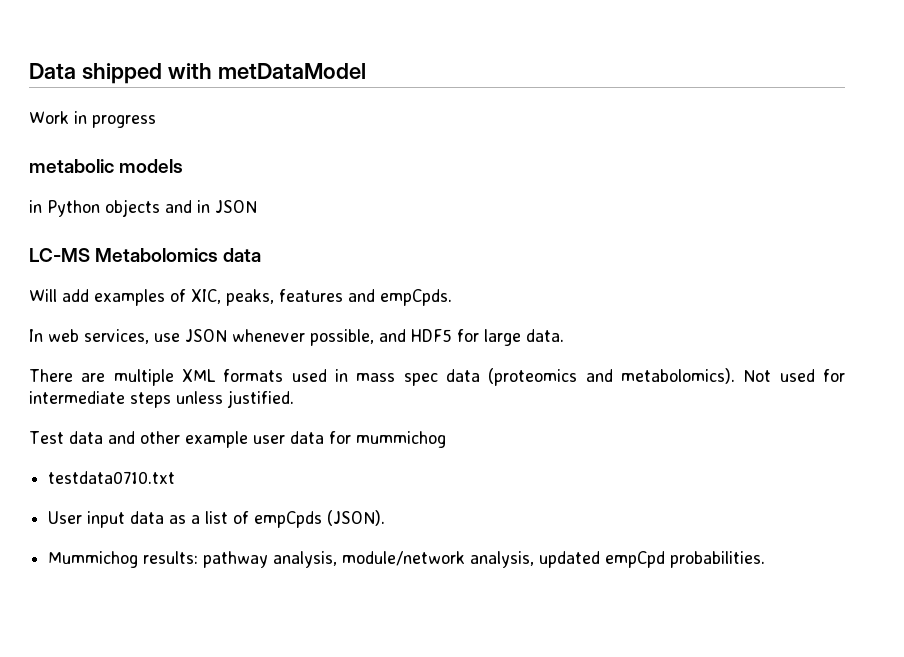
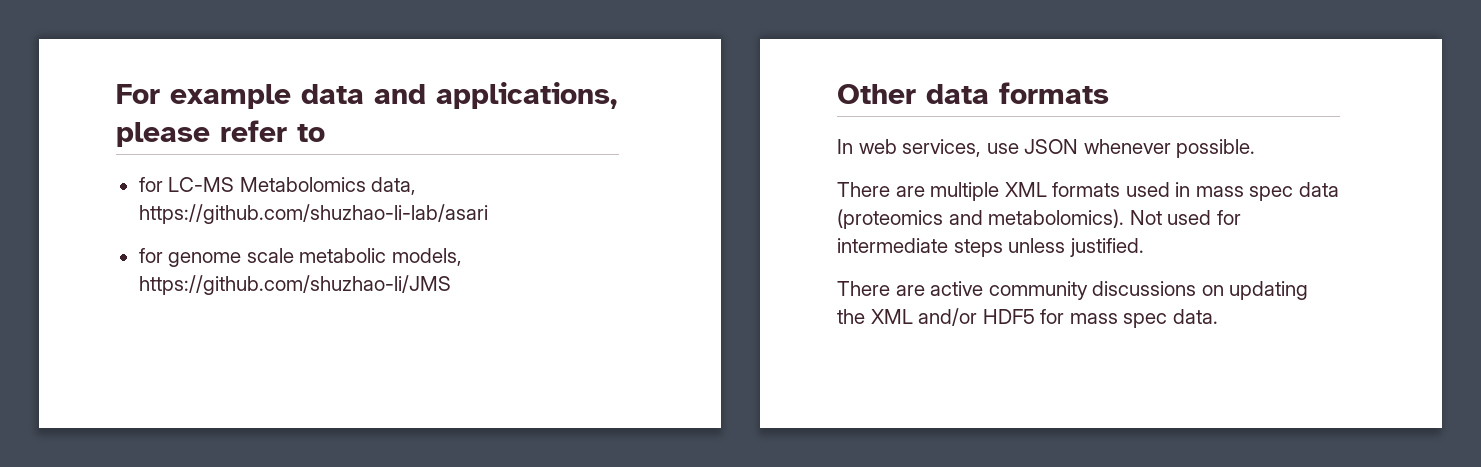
[29,63,366,84] [29,111,156,128] [29,159,184,173] [29,199,257,217] [29,248,262,262] [29,289,452,306] Data shipped with metDataModel // Work in progress // metabolic models // in Python objects and in JSON // LC-MS Metabolomics data // Will add examples of XIC, peaks, features and empCpds. -> [116,82,617,109] [116,120,325,147] [138,177,417,195] [138,204,488,224] [138,248,462,267] [138,275,451,295] [837,82,1109,104] For example data and applications, please refer to // for LC-MS Metabolomics data, https://github.com/shuzhao-li-lab/asari // for genome scale metabolic models, https://github.com/shuzhao-li/JMS // Other data formats
[310,329,564,346] possible, and HDF5 for large data. -> [1176,139,1256,158] possible.
[29,431,446,448] [48,471,176,484] [48,510,386,528] [48,551,766,568] Test data and other example user data for mummichog // testdata0710.txt // User input data as a list of empCpds (JSON). // Mummichog results: pathway analysis, module/network analysis, updated empCpd probabilities. -> [837,281,1309,300] [837,308,1218,328] There are active community discussions on updating the XML and/or HDF5 for mass spec data.

